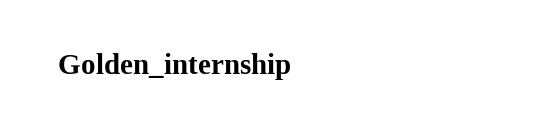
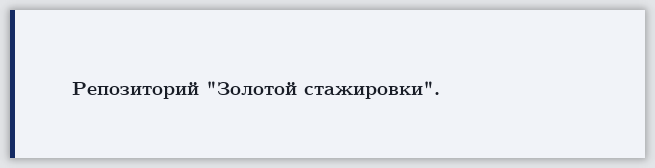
[58,53,291,80] Golden_internship -> [72,81,440,99] Репозиторий "Золотой стажировки".

